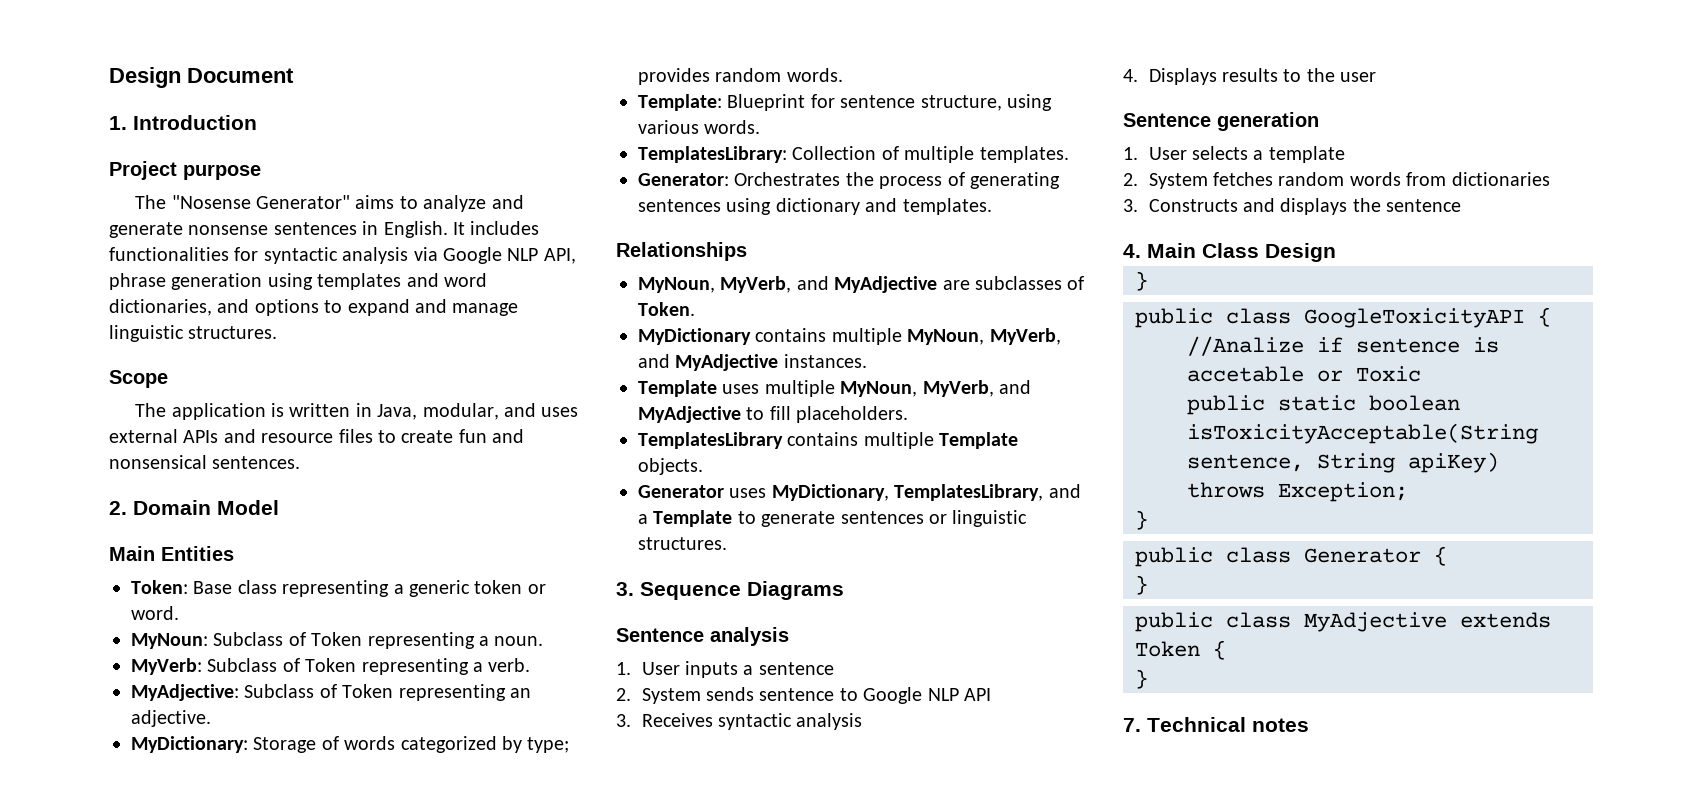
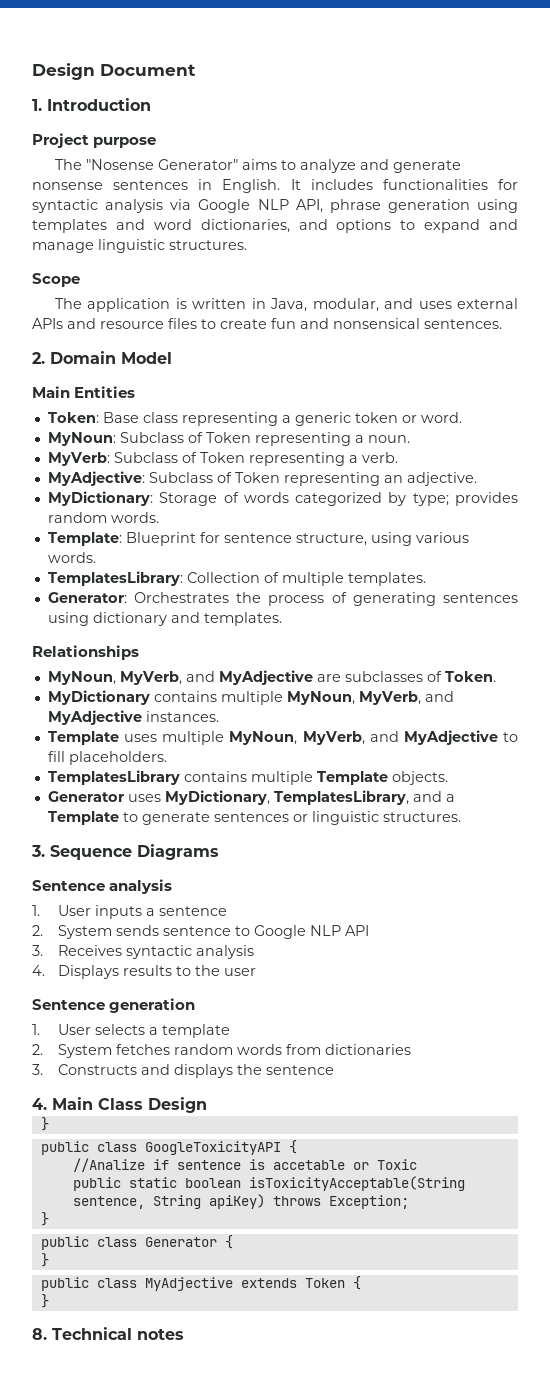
[1123,718,1141,732] 7. -> [32,1328,47,1340] 8.

